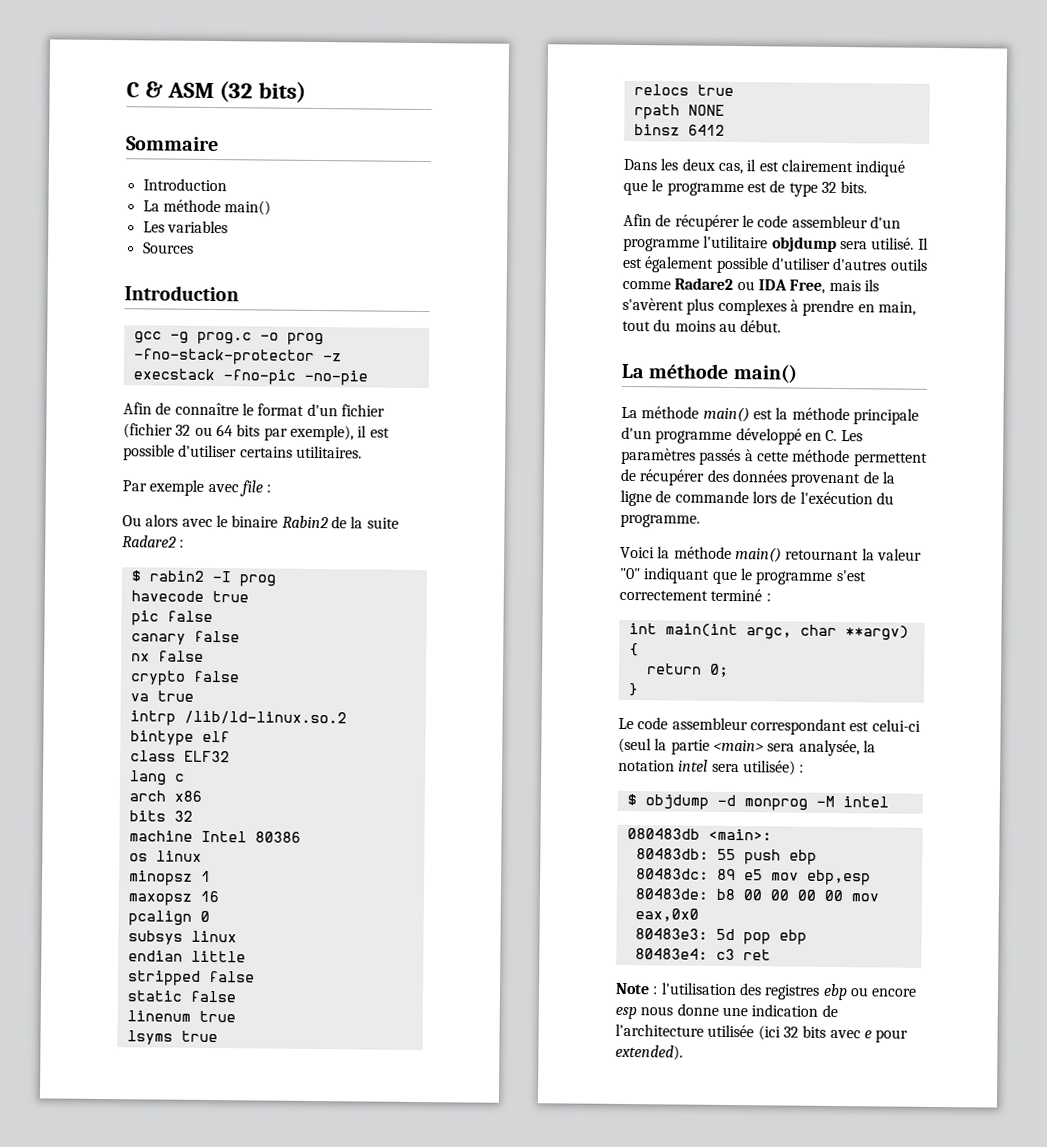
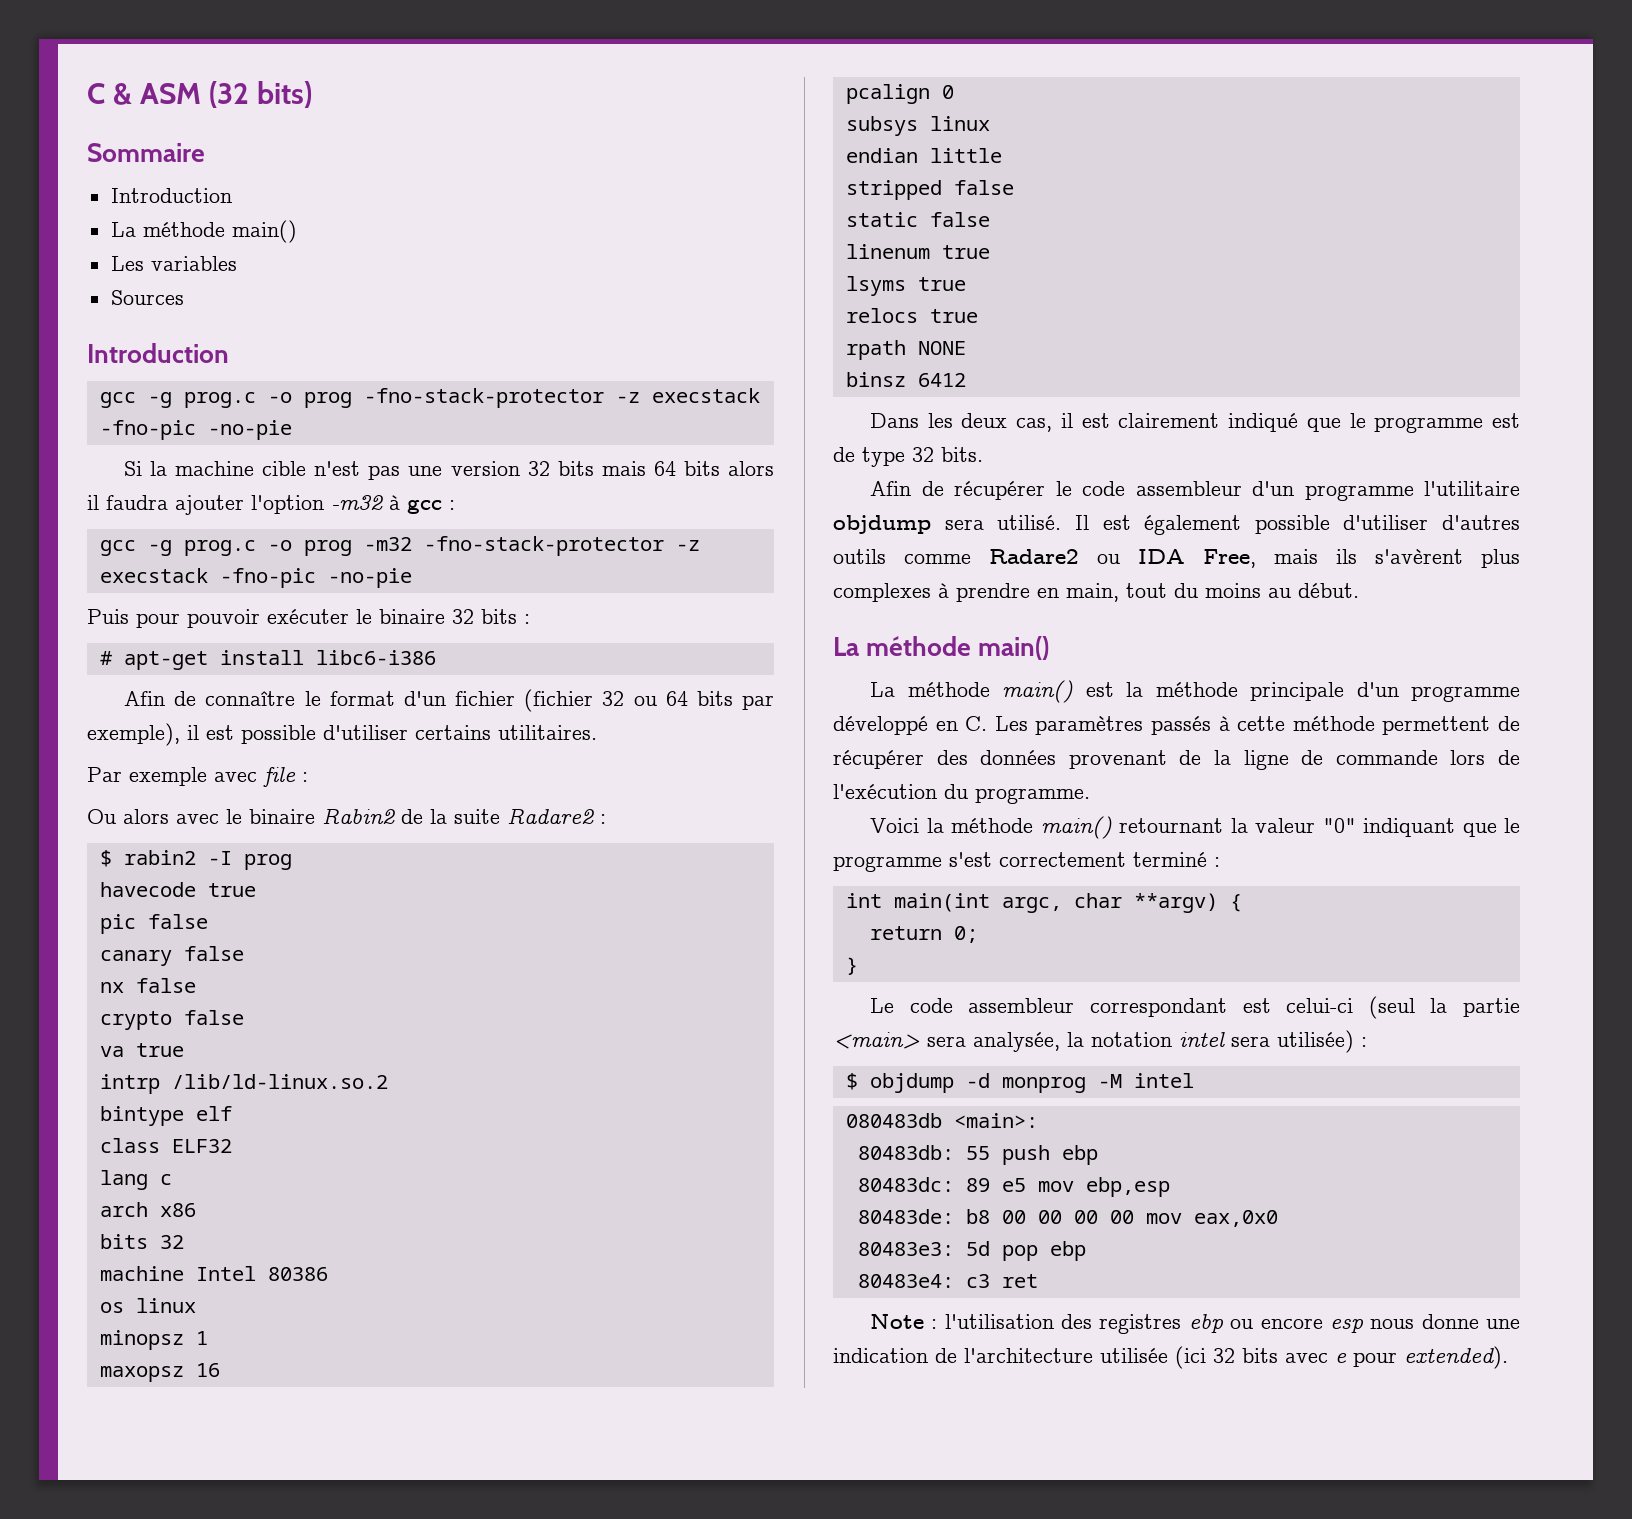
(368, 377) none -> [124,461,774,480] [87,495,455,515] [99,536,700,556] [99,568,412,588] [87,609,530,628] [99,650,436,670] // Si la machine cible n'est pas une version 32 bits mais 64 bits alors il faudra ajouter l'option -m32 à gcc : // gcc -g prog.c -o prog -m32 -fno-stack-protector -z execstack -fno-pic -no-pie // Puis pour pouvoir exécuter le binaire 32 bits : // # apt-get install libc6-i386

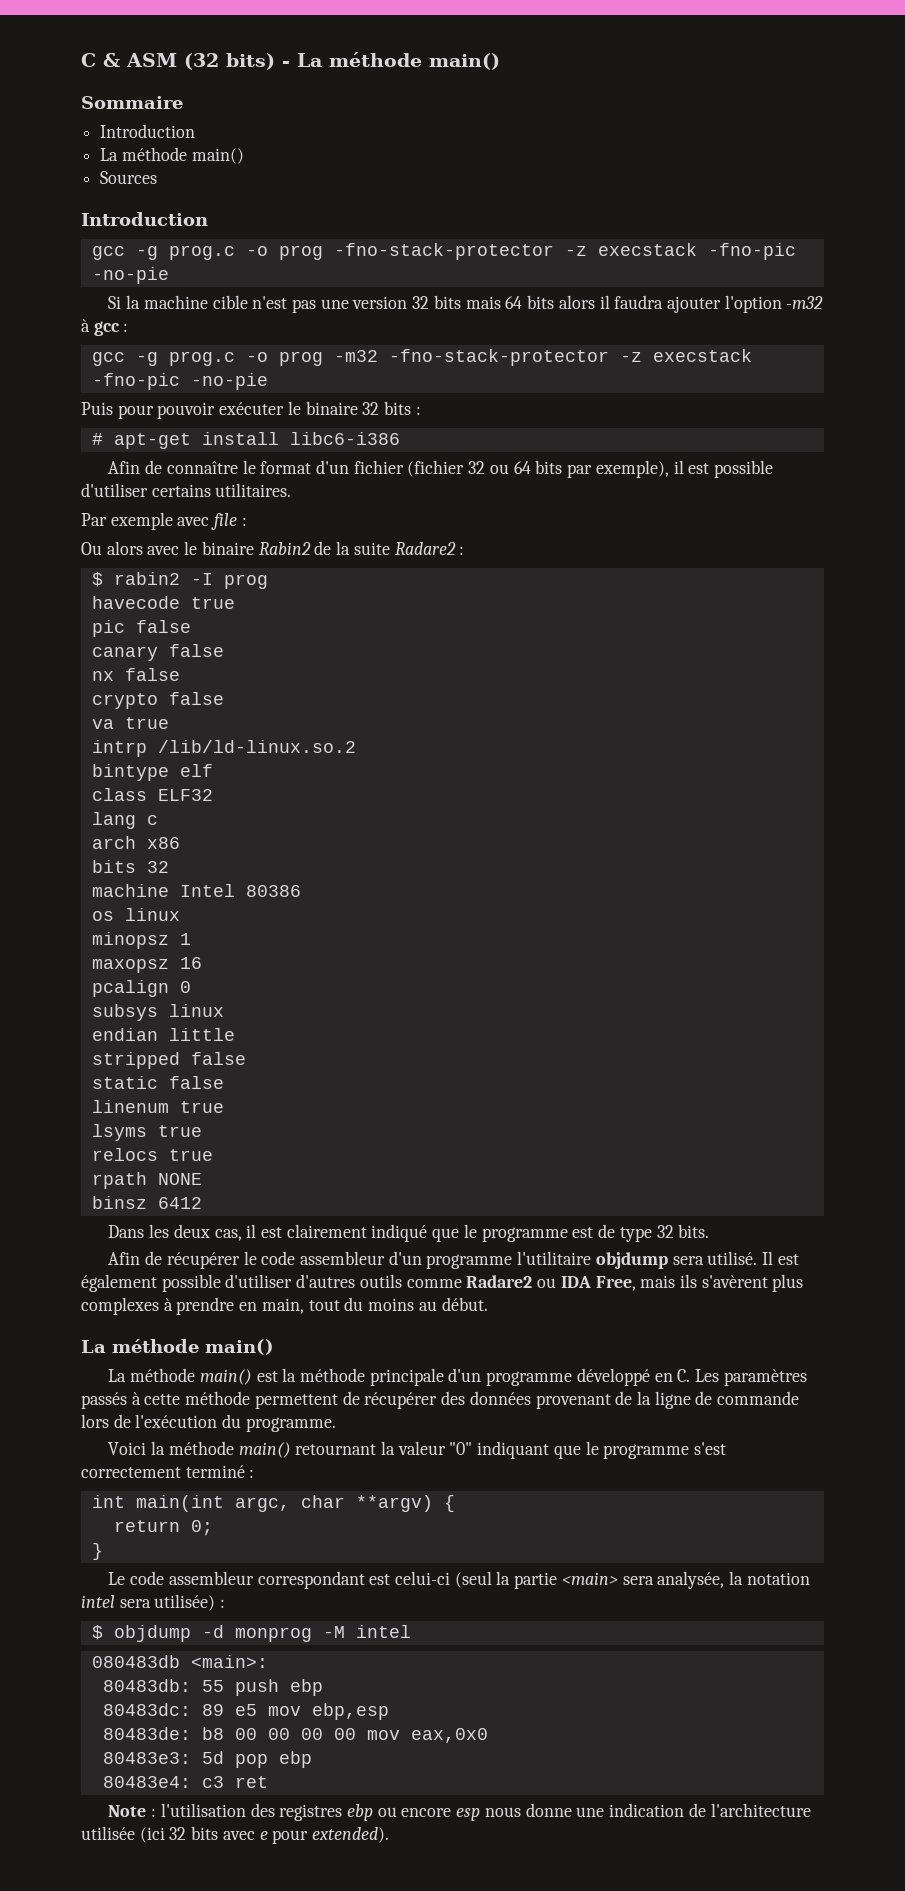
(313, 94) none -> [282,52,500,70] - La méthode main()
[110,256,237,271] // Les variables -> (244, 156) none

